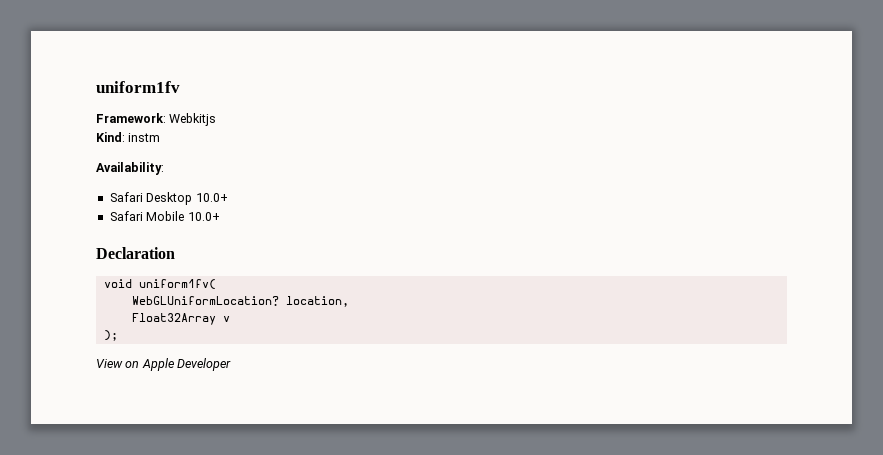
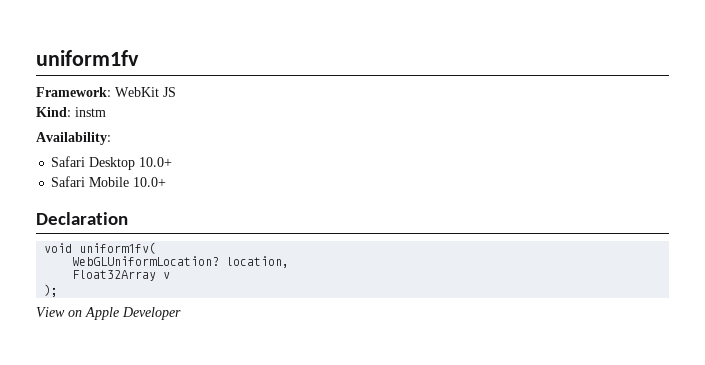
[169,113,217,126] Webkitjs -> [115,87,176,97] WebKit JS

